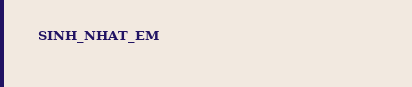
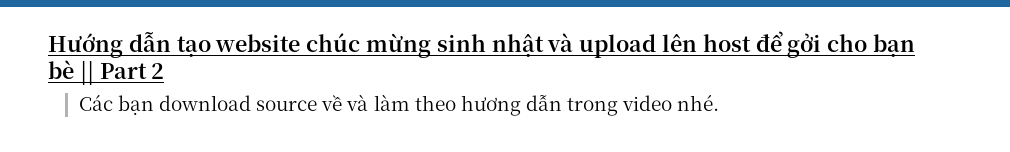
[38,31,159,43] SINH_NHAT_EM -> [48,31,916,58] [48,60,165,85] [78,94,720,116] Hướng dẫn tạo website chúc mừng sinh nhật và upload lên host để gởi cho bạn bè || Part 2 // Các bạn download source về và làm theo hương dẫn trong video nhé.

